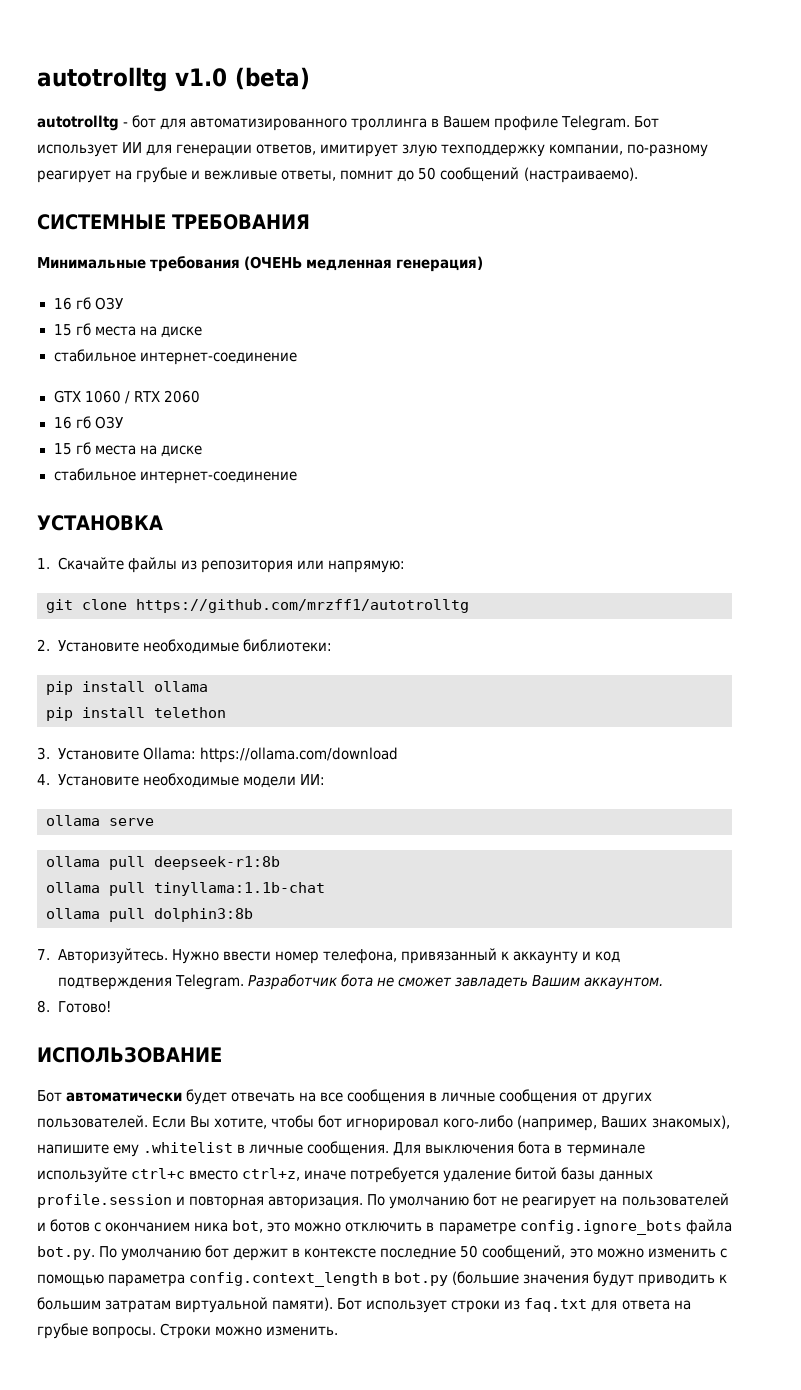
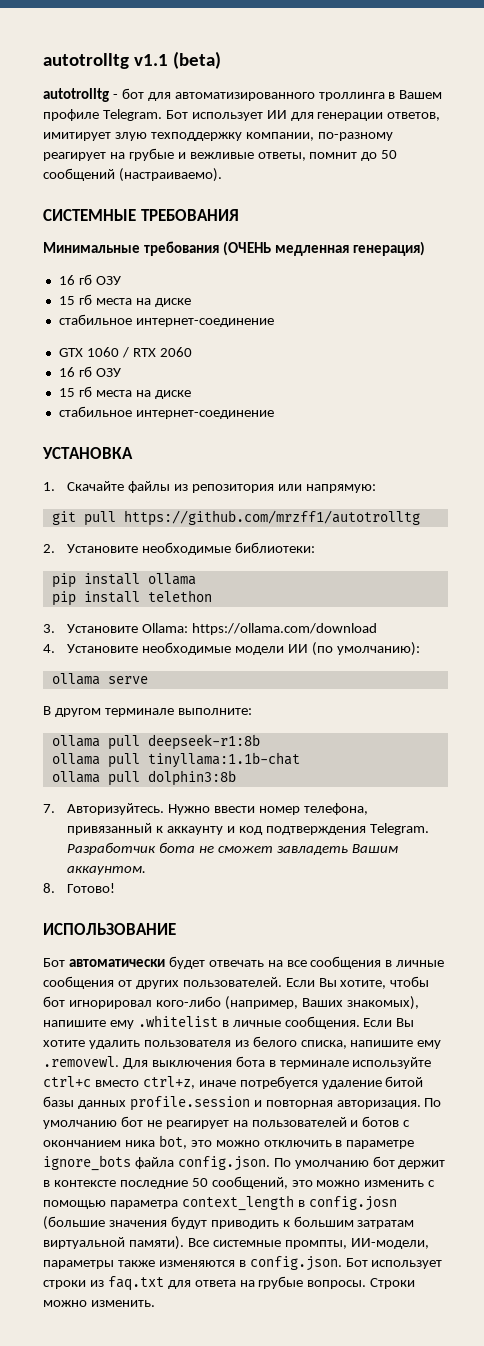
[37,67,227,92] autotrolltg v1.0 -> [43,53,168,69] autotrolltg v1.1
[82,599,127,610] clone -> [83,511,116,526] pull
[299,774,325,785] ИИ: -> [288,642,420,656] ИИ (по умолчанию):
(154, 822) none -> [43,706,252,717] // В другом терминале выполните:
(390, 1148) none -> [363,1018,415,1027] [43,1036,442,1049] [43,1056,119,1067] Если Вы хотите удалить пользователя из белого списка, напишите ему .removewl.
[519,1219,732,1235] [37,1246,95,1260] config.ignore_bots файла bot.py. -> [43,1155,270,1171] ignore_bots файла config.json.
[189,1272,449,1287] config.context_length в bot.py -> [181,1195,397,1211] context_length в config.josn
(334, 1304) none -> [187,1238,429,1249] [43,1256,342,1271] Все системные промпты, ИИ-модели, параметры также изменяются в config.json.

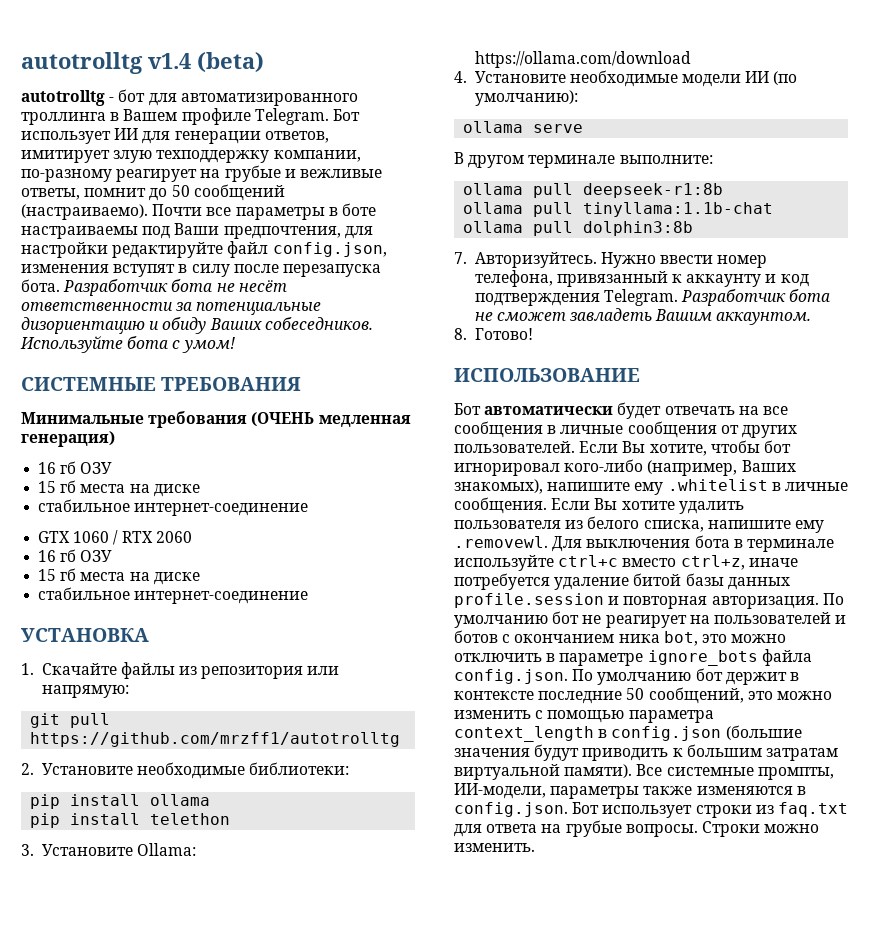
[43,53,168,69] autotrolltg v1.1 -> [21,52,191,74] autotrolltg v1.4
(222, 175) none -> [152,203,376,220] [21,223,373,239] [21,241,387,258] [21,264,381,277] [21,279,287,296] [21,302,322,315] [21,317,373,334] [20,336,235,353] Почти все параметры в боте настраиваемы под Ваши предпочтения, для настройки редактируйте файл config.json, изменения вступят в силу после перезапуска бота. Разработчик бота не несёт ответственности за потенциальные дизориентацию и обиду Ваших собеседников. Используйте бота с умом!
[308,1196,397,1211] config.josn -> [611,726,722,741] config.json

